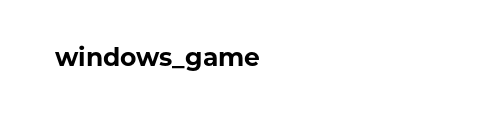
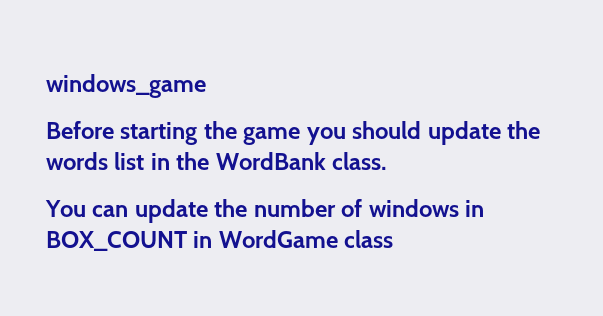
(260, 58) none -> [46,121,541,145] [46,152,388,170] [45,199,485,223] [46,230,394,251] // Before starting the game you should update the words list in the WordBank class. // You can update the number of windows in BOX_COUNT in WordGame class

